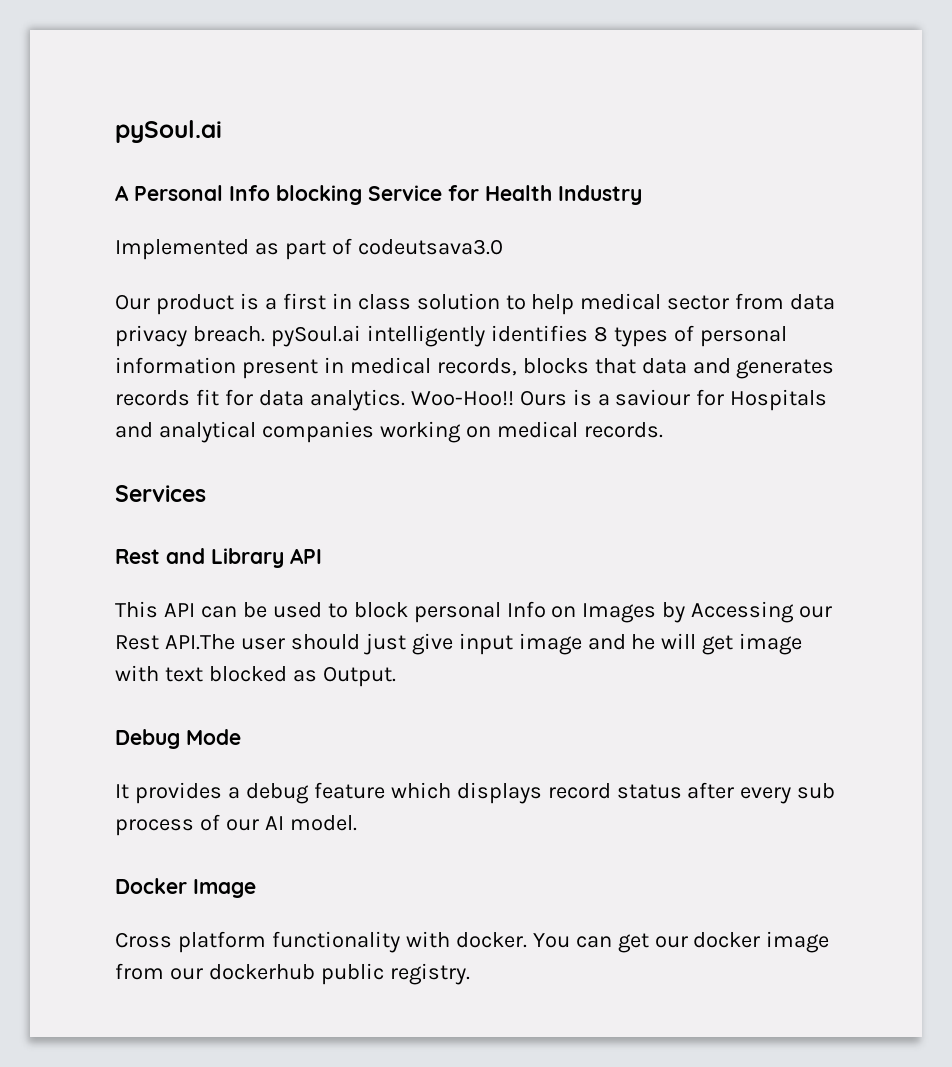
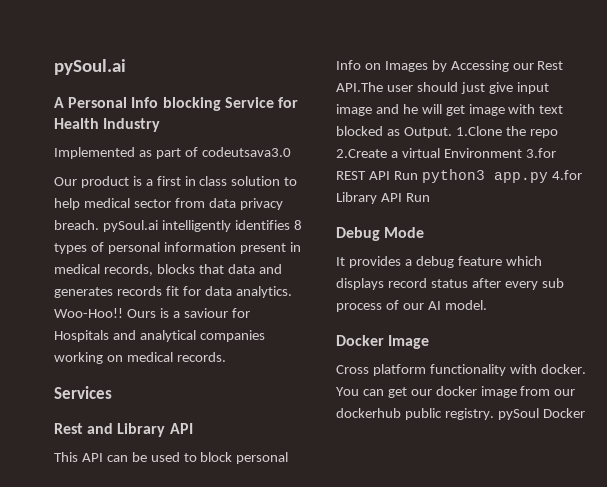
(396, 676) none -> [455,126,558,138] [336,148,556,158] [336,169,582,183] [336,192,430,204] 1.Clone the repo 2.Create a virtual Environment 3.for REST API Run python3 app.py 4.for Library API Run
(470, 974) none -> [497,408,585,420] pySoul Docker

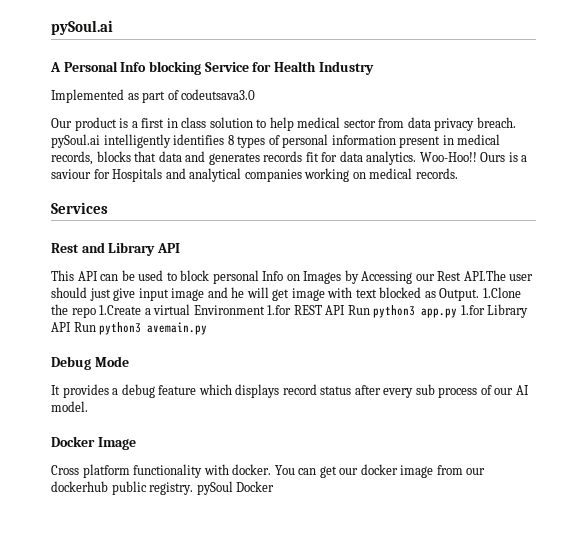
[336,149,387,158] 2.Create -> [99,305,142,315] 1.Create
[525,148,556,158] 3.for -> [267,305,292,315] 1.for
[551,170,582,180] 4.for -> [460,305,485,315] 1.for
(430, 197) none -> [99,322,208,335] python3 avemain.py

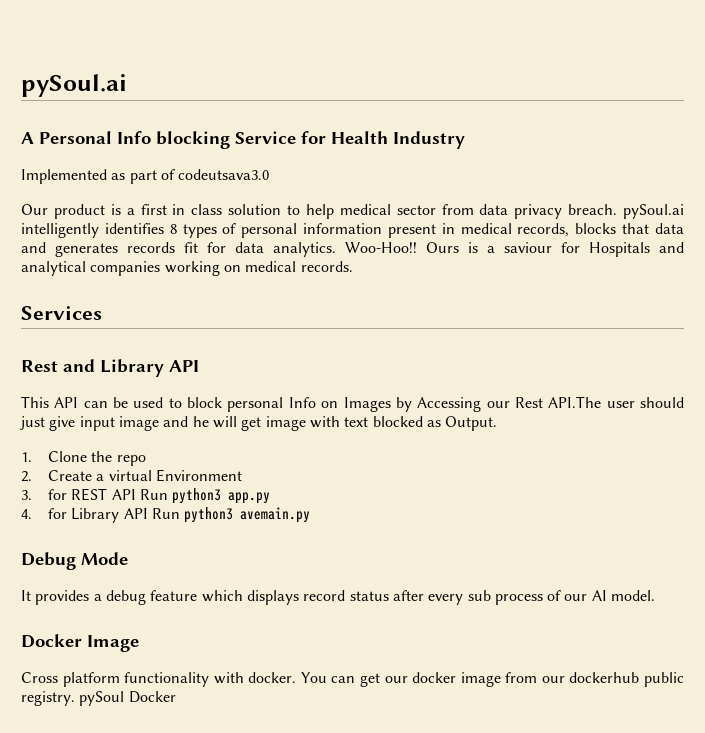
[482,287,521,298] 1.Clone -> [21,451,88,462] // 1. Clone
[99,305,142,315] 1.Create -> [21,470,93,482] // 2. Create
[267,305,292,315] 1.for -> [21,489,68,500] // 3. for
[460,305,485,315] 1.for -> [21,508,68,519] // 4. for

